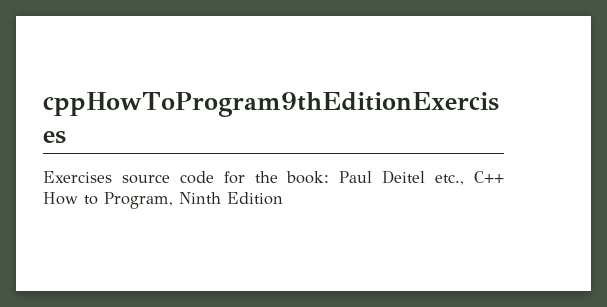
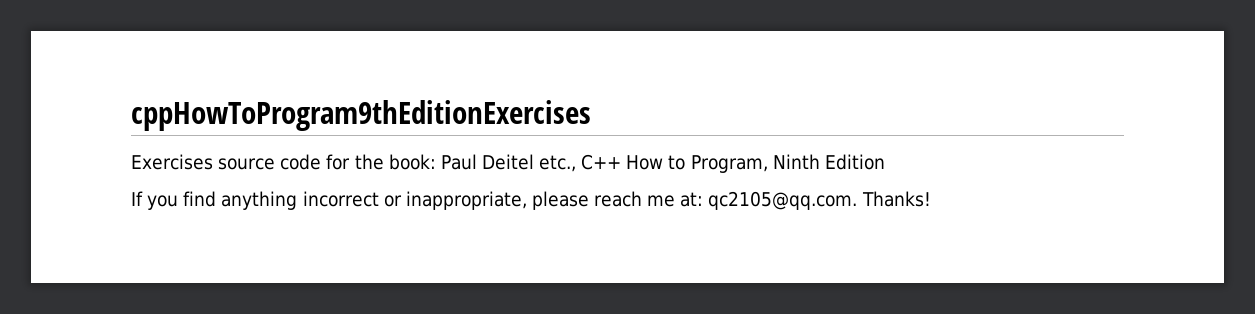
(283, 198) none -> [131,191,931,210] // If you find anything incorrect or inappropriate, please reach me at: qc2105@qq.com. Thanks!

